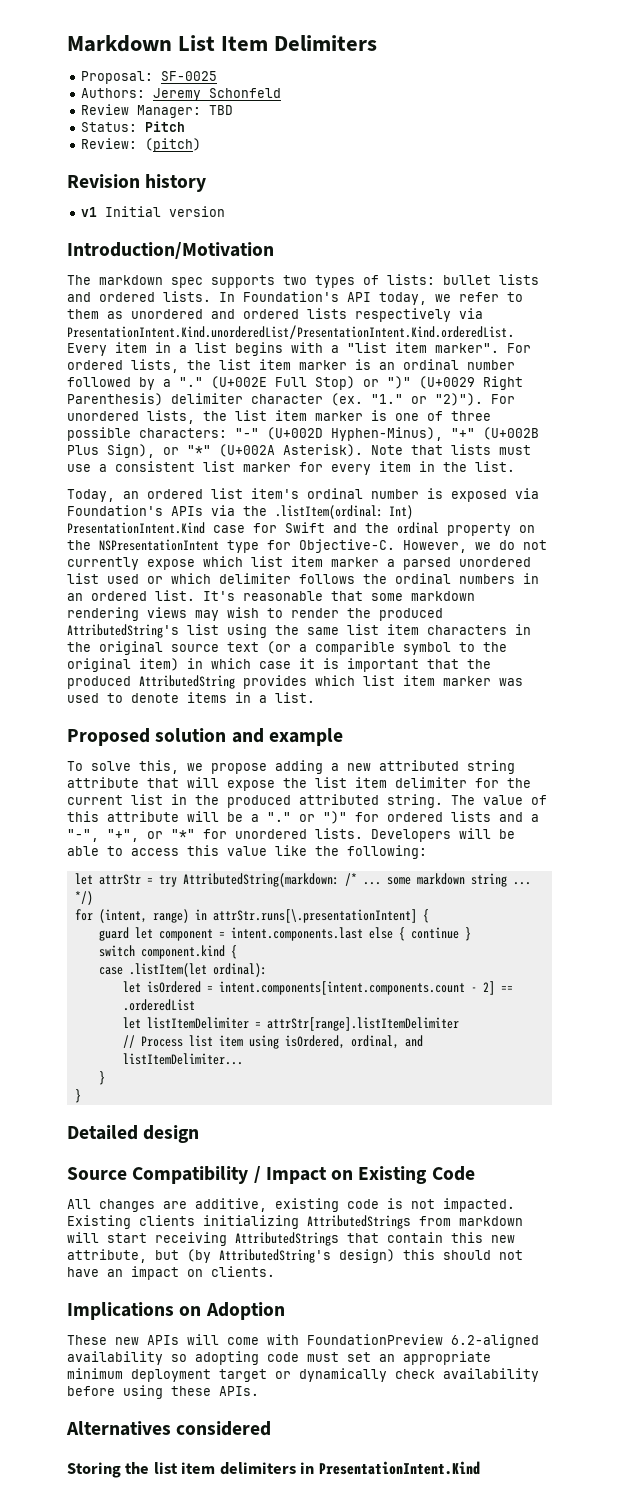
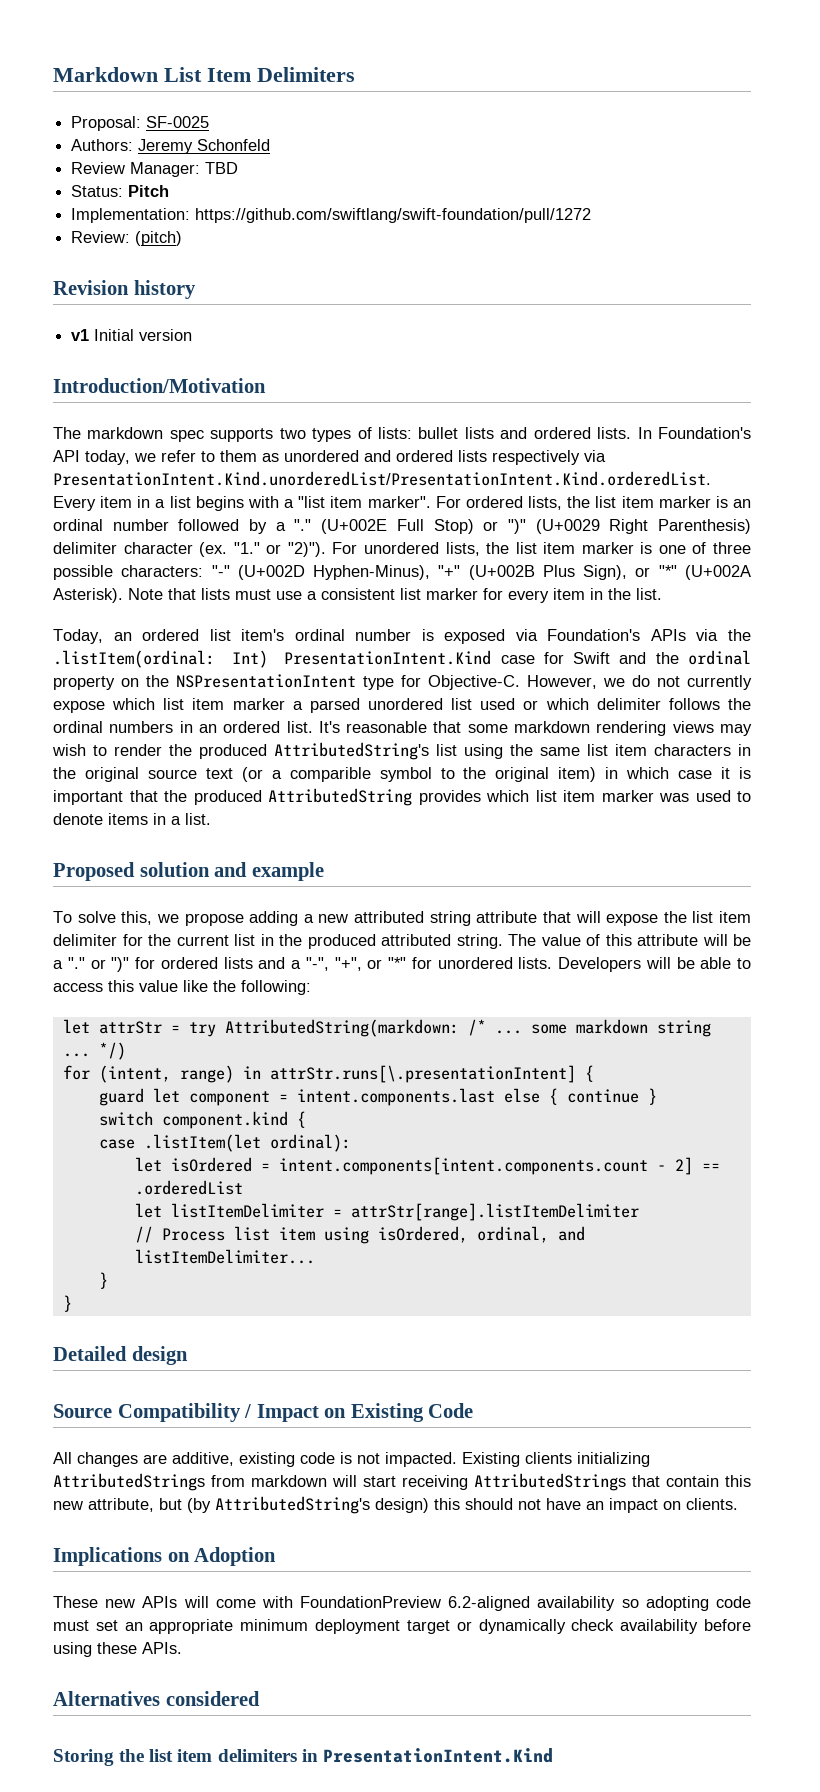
(186, 126) none -> [71,208,592,223] // Implementation: https://github.com/swiftlang/swift-foundation/pull/1272

